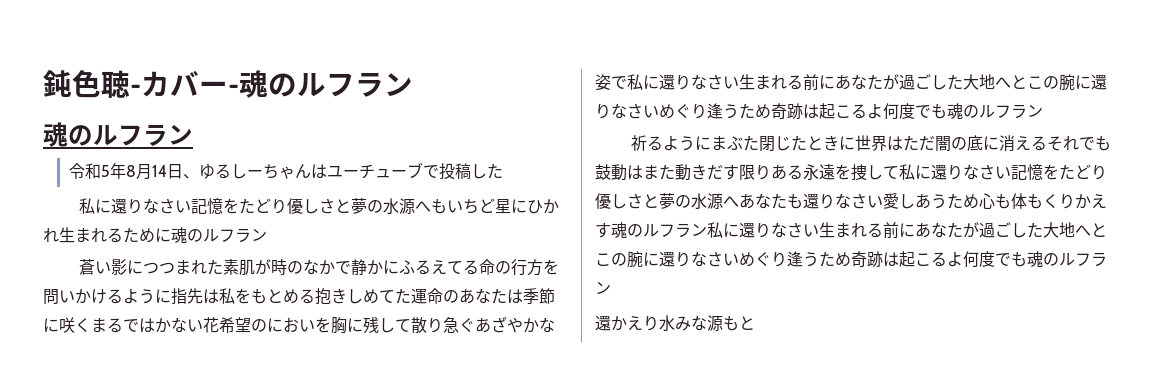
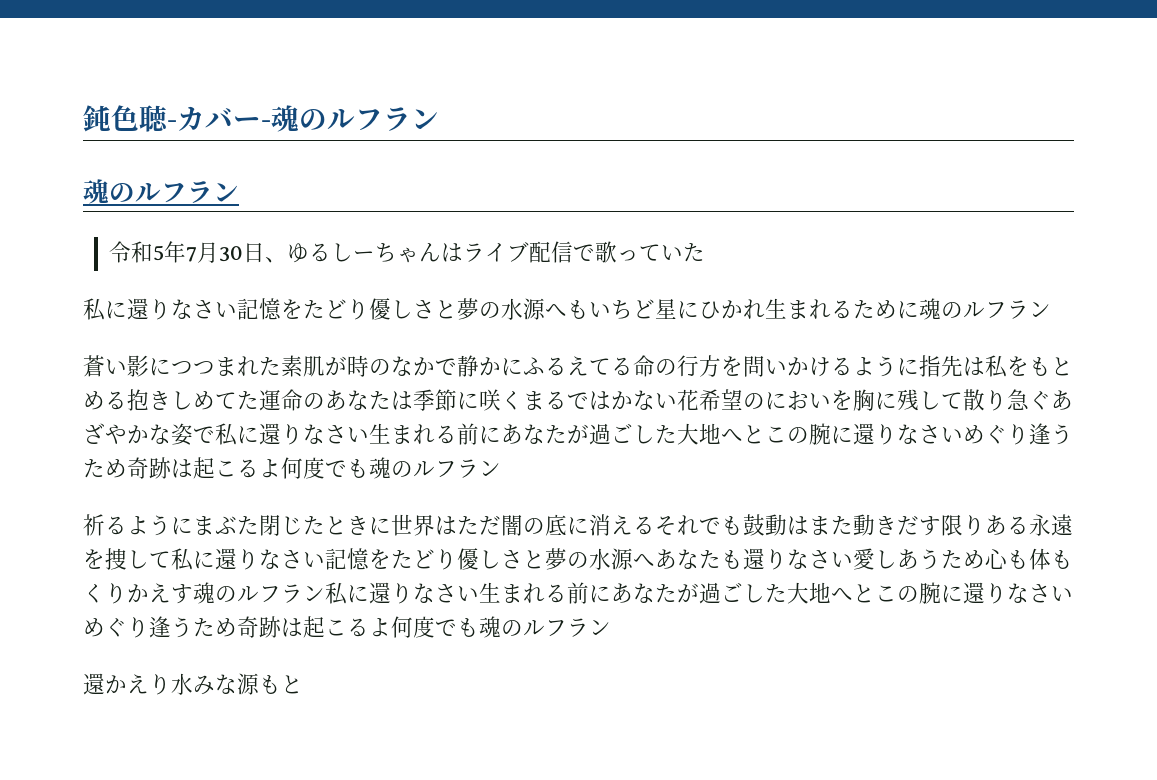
[125,164,167,180] 8月14 -> [186,242,244,263] 7月30
[326,162,487,180] ユーチューブで投稿し -> [463,241,684,263] ライブ配信で歌ってい

